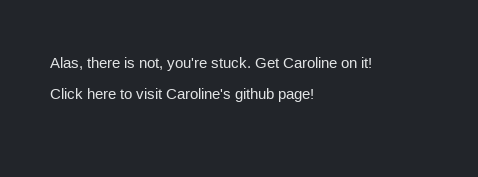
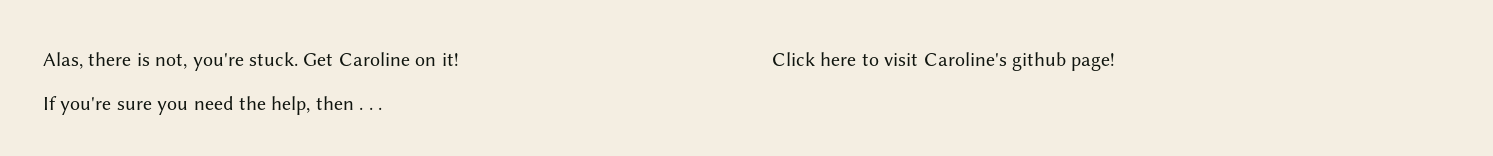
(373, 62) none -> [43,96,382,115] // If you're sure you need the help, then . . .

